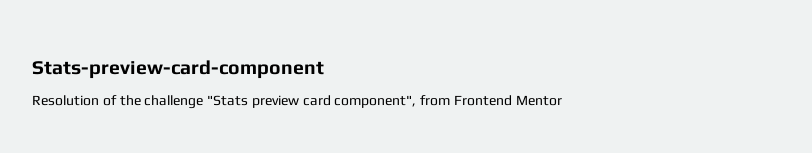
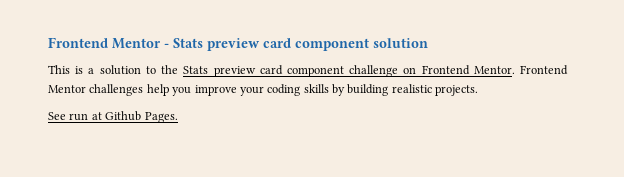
[32,60,324,79] [32,95,562,109] Stats-preview-card-component // Resolution of the challenge "Stats preview card component", from Frontend Mentor -> [48,37,428,51] [48,65,568,77] [48,84,479,96] [48,111,178,123] Frontend Mentor - Stats preview card component solution // This is a solution to the Stats preview card component challenge on Frontend Mentor. Frontend Mentor challenges help you improve your coding skills by building realistic projects. // See run at Github Pages.

